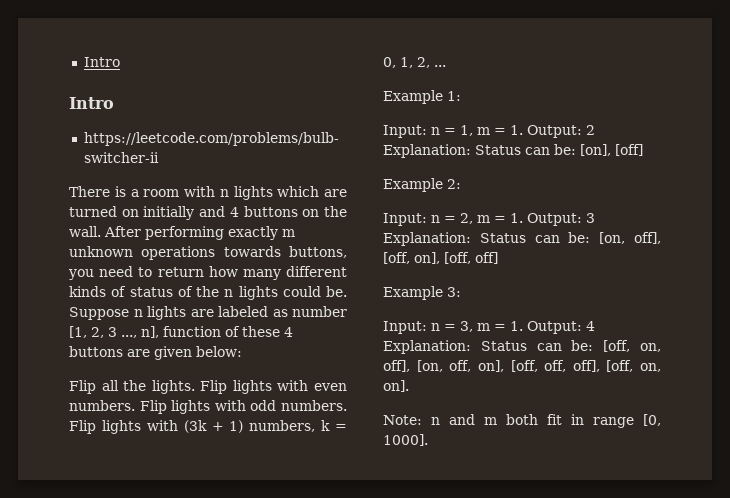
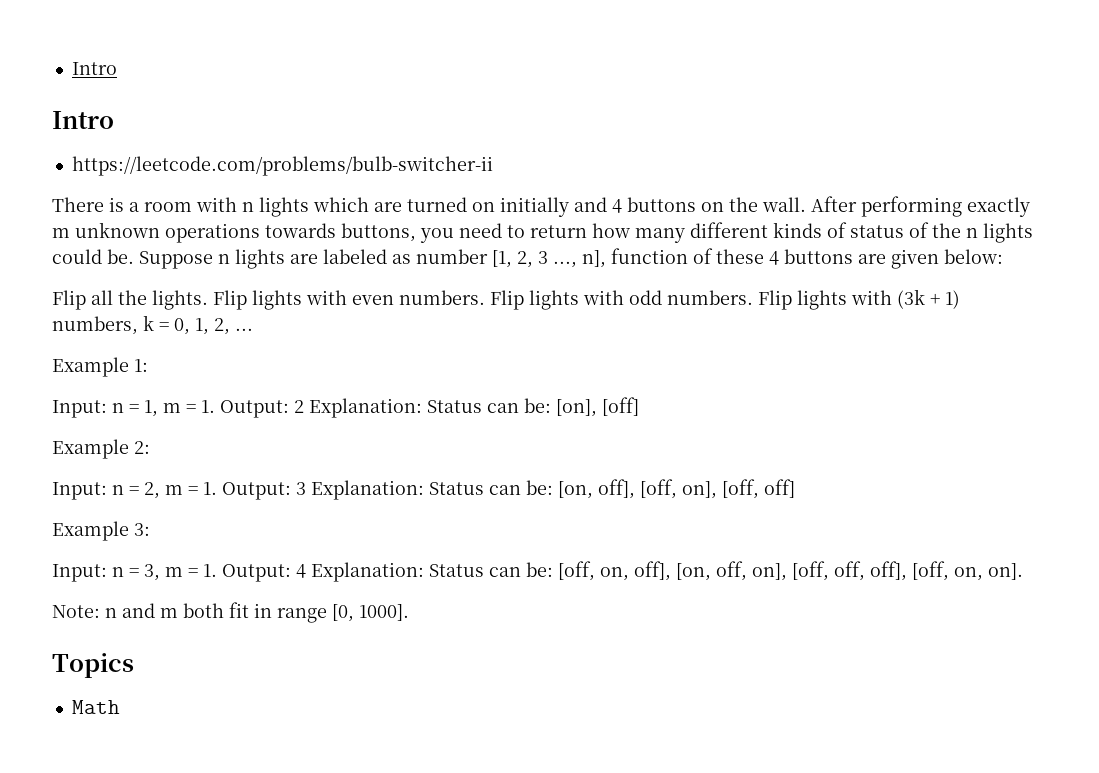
(428, 440) none -> [52,653,134,678] [71,700,120,714] // Topics // Math

